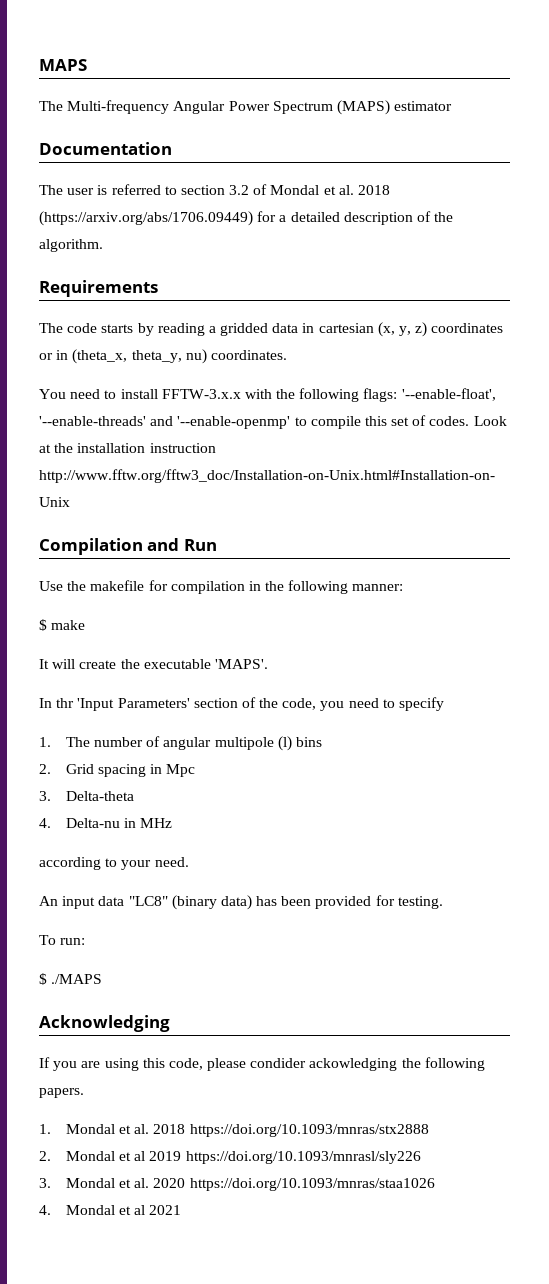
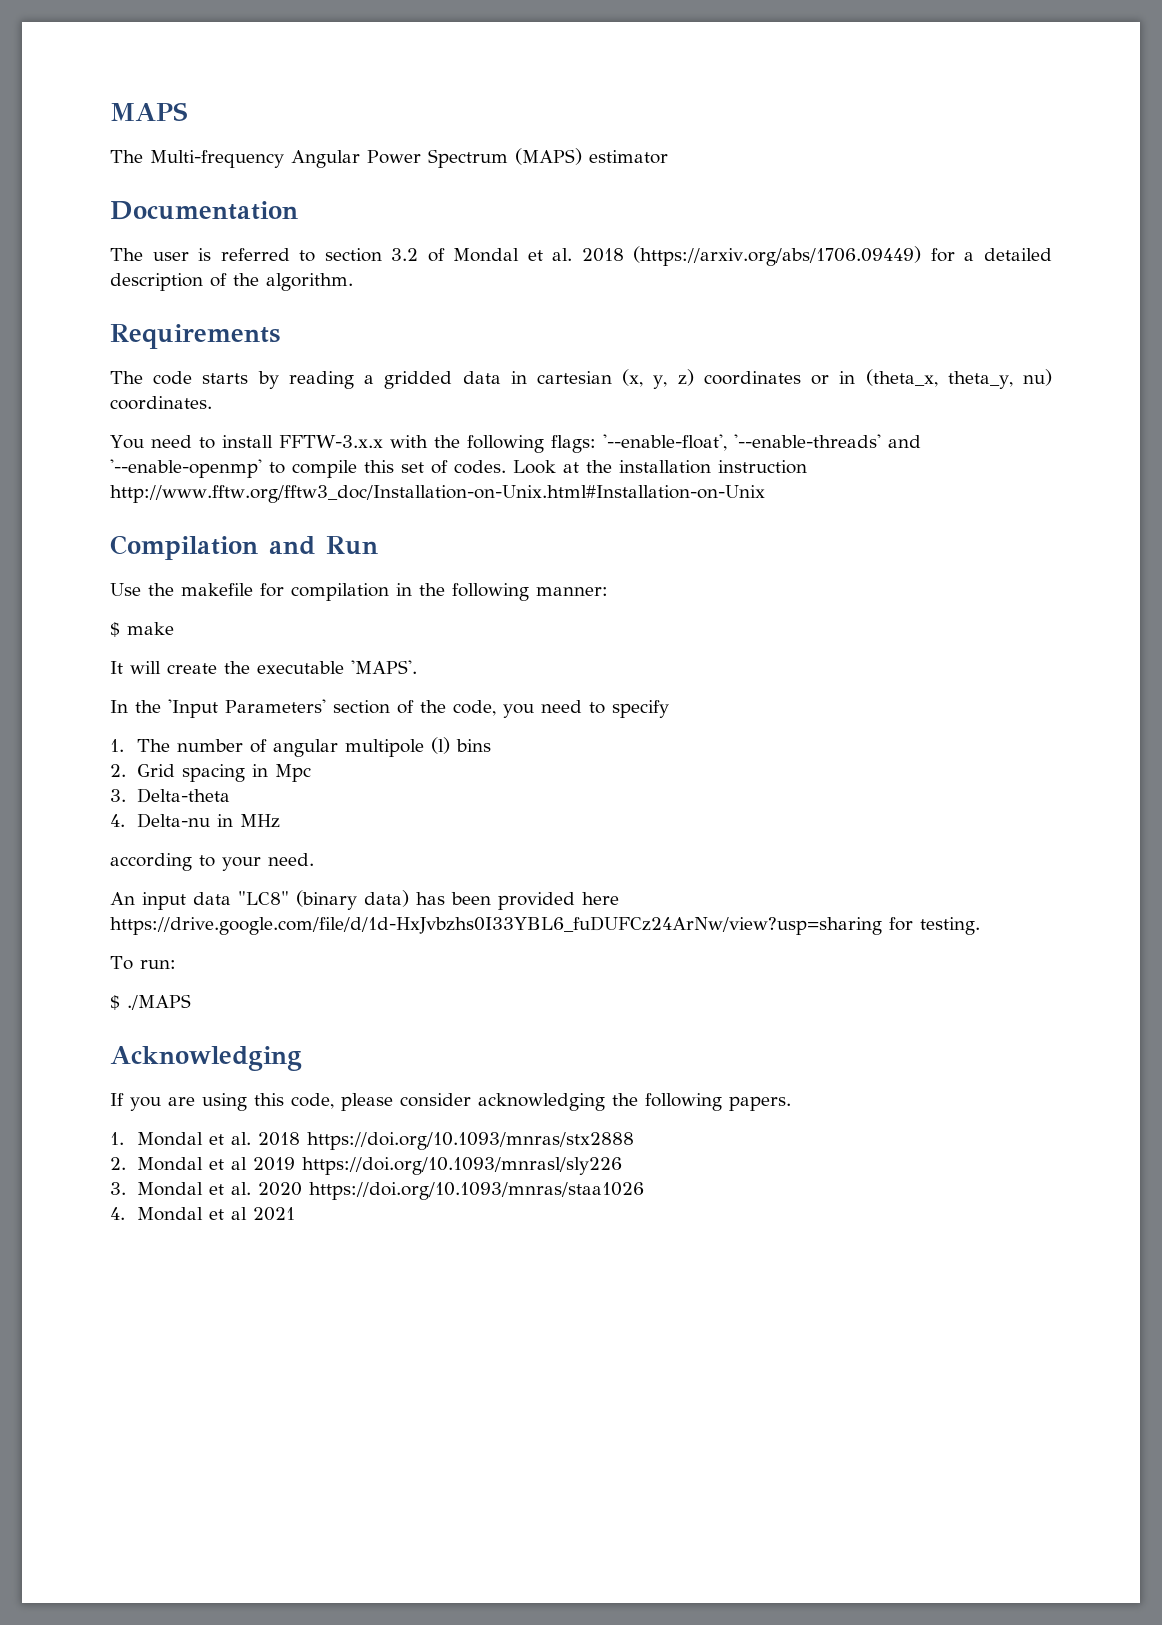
[56,698,75,708] thr -> [135,700,161,713] the
(372, 902) none -> [582,892,619,905] [110,916,882,935] here https://drive.google.com/file/d/1d-HxJvbzhs0I33YBL6_fuDUFCz24ArNw/view?usp=sharing
[250,1058,398,1071] condider ackowledging -> [400,1093,605,1111] consider acknowledging

